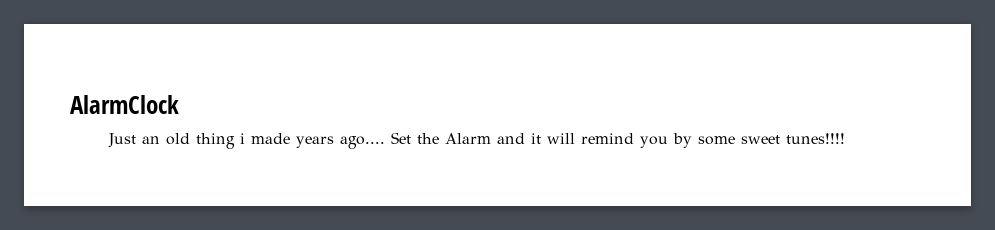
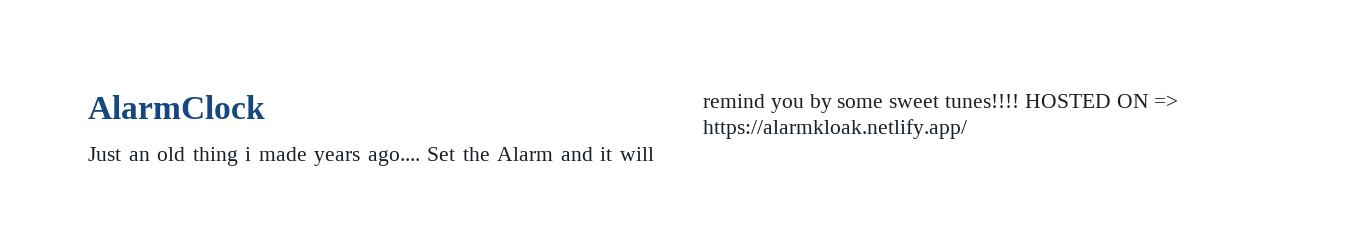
(845, 138) none -> [1024,94,1179,108] [703,119,967,139] HOSTED ON => https://alarmkloak.netlify.app/

